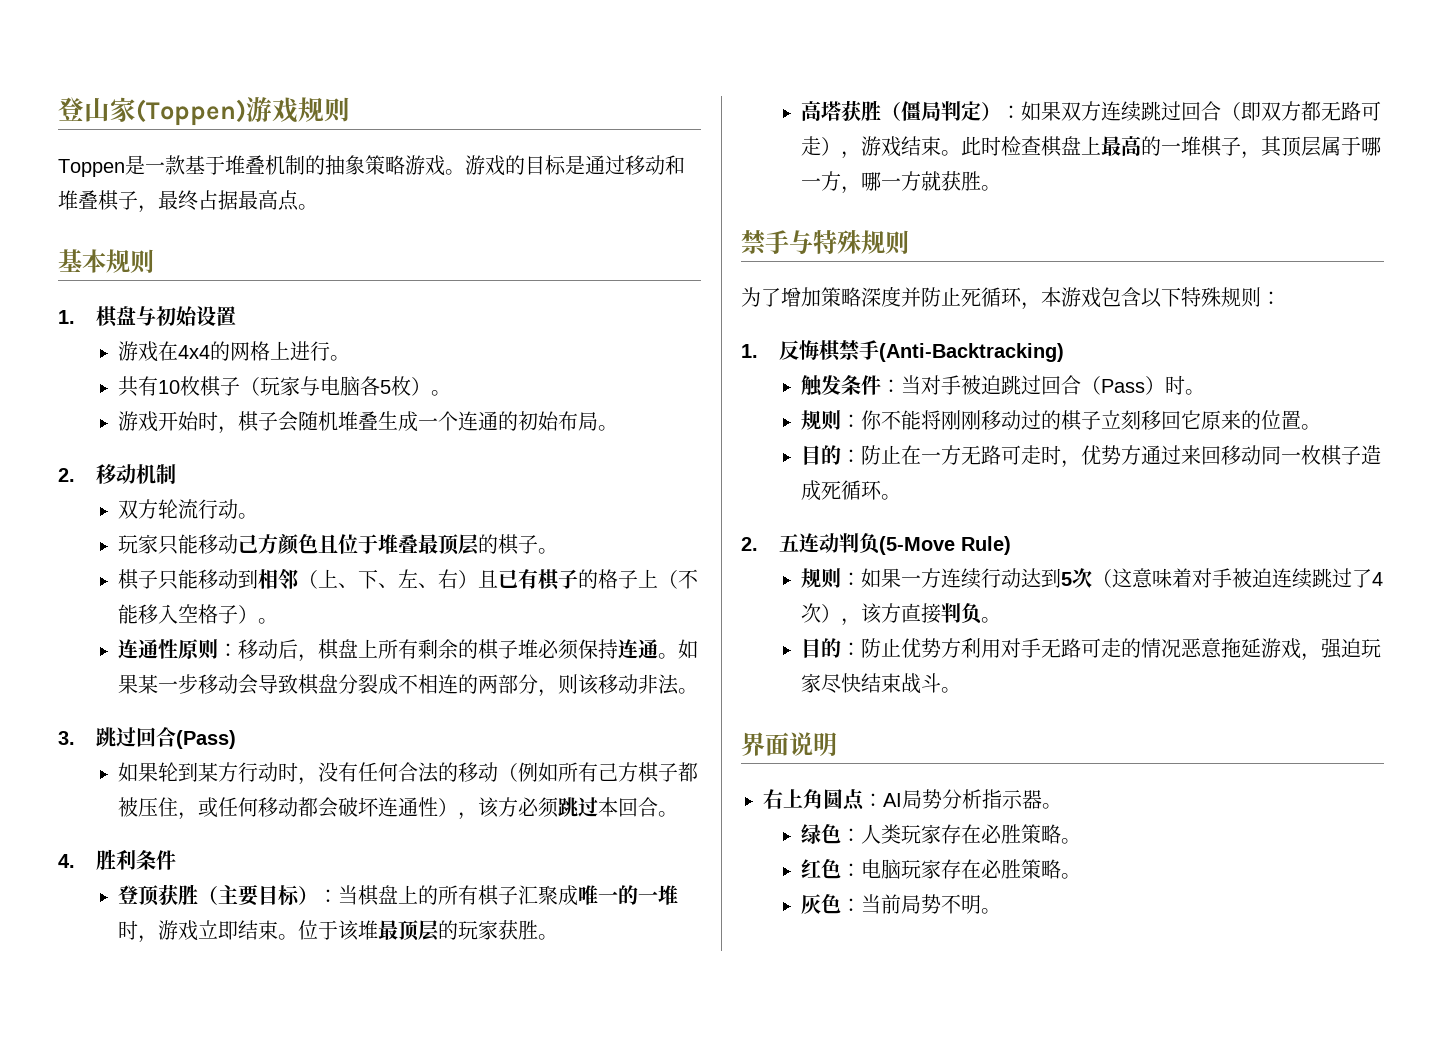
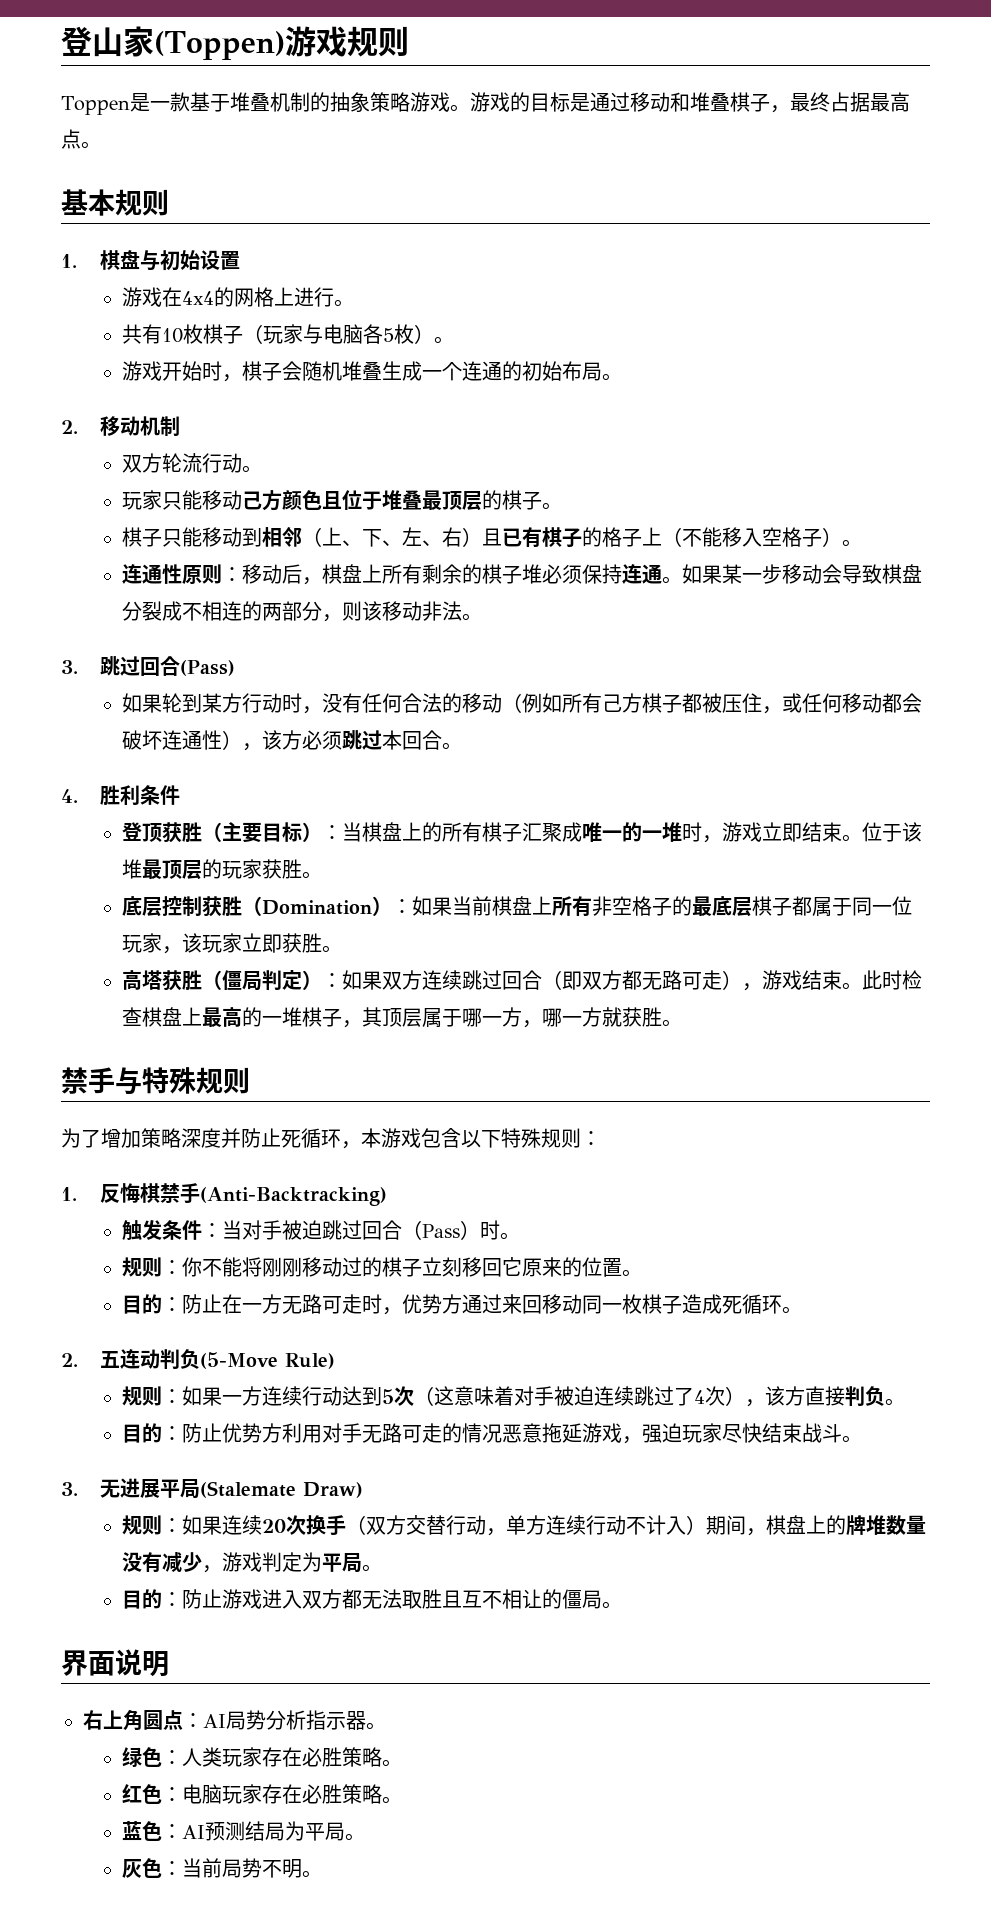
(558, 937) none -> [121,896,912,917] [121,933,342,954] // 底层控制获胜（Domination）：如果当前棋盘上所有非空格子的最底层棋子都属于同一位玩家，该玩家立即获胜。
(961, 690) none -> [61,1478,363,1499] [121,1515,926,1536] [121,1552,382,1573] [121,1589,622,1609] // 3.无进展平局(Stalemate Draw) // 规则：如果连续20次换手（双方交替行动，单方连续行动不计入）期间，棋盘上的牌堆数量没有减少，游戏判定为平局。 // 目的：防止游戏进入双方都无法取胜且互不相让的僵局。
(1081, 876) none -> [121,1821,365,1841] // 蓝色：AI预测结局为平局。

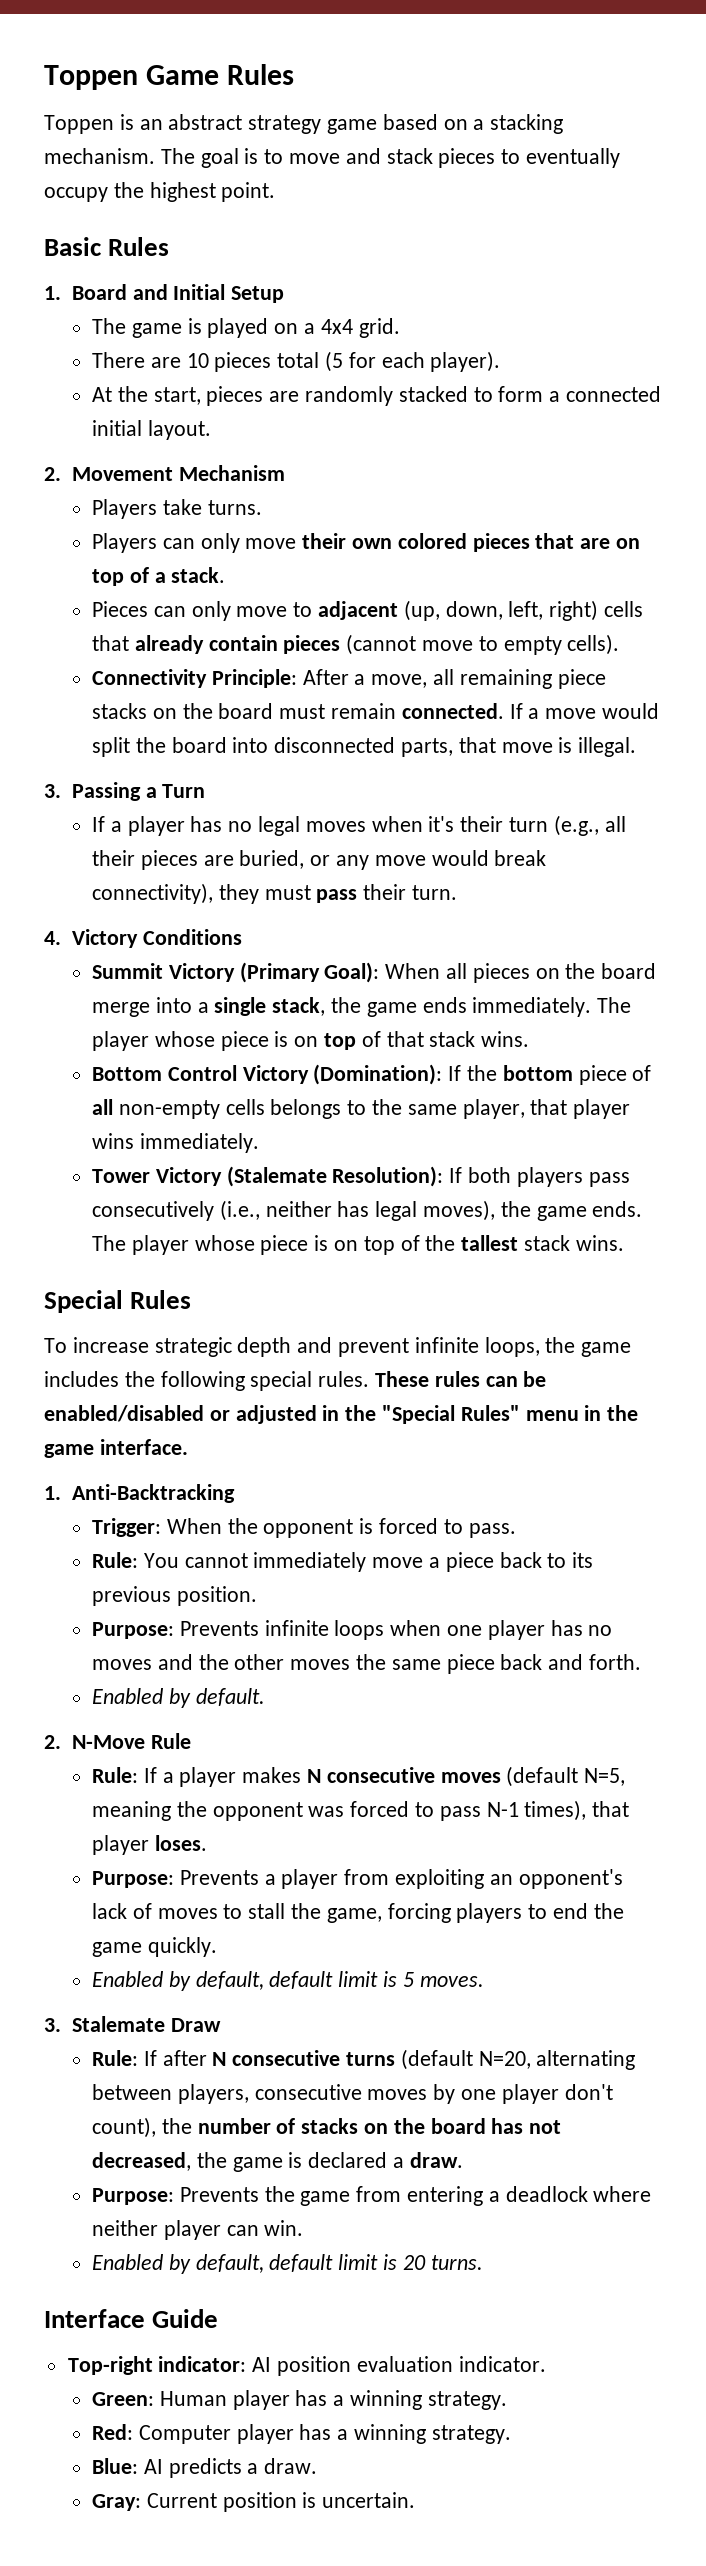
[61,26,409,60] [61,92,910,115] [61,129,101,149] [61,189,169,216] [61,250,240,271] [121,287,354,307] [121,324,454,344] [121,361,622,382] [61,416,180,436] [121,453,262,473] [121,490,562,511] [121,527,862,548] [121,564,922,585] [121,601,482,622] [61,656,235,676] [121,693,922,714] [121,730,462,751] [61,785,180,805] [121,822,922,843] [121,859,322,880] [121,896,912,917] [121,933,342,954] [121,970,922,991] [121,1007,682,1028] [61,1067,250,1095] [61,1128,601,1149] [61,1183,387,1206] [121,1220,520,1240] [121,1257,642,1277] [121,1294,802,1315] [61,1349,335,1370] [121,1386,905,1407] [121,1423,862,1444] [61,1478,363,1499] [121,1515,926,1536] [121,1552,382,1573] [121,1589,622,1609] [61,1649,169,1677] [83,1709,386,1731] [121,1747,402,1767] [121,1784,402,1804] [121,1821,365,1841] [121,1858,322,1878] 登山家(Toppen)游戏规则 // Toppen是一款基于堆叠机制的抽象策略游戏。游戏的目标是通过移动和堆叠棋子，最终占据最高点。 // 基本规则 // 1.棋盘与初始设置 // 游戏在4x4的网格上进行。 // 共有10枚棋子（玩家与电脑各5枚）。 // 游戏开始时，棋子会随机堆叠生成一个连通的初始布局。 // 2.移动机制 // 双方轮流行动。 // 玩家只能移动己方颜色且位于堆叠最顶层的棋子。 // 棋子只能移动到相邻（上、下、左、右）且已有棋子的格子上（不能移入空格子）。 // 连通性原则：移动后，棋盘上所有剩余的棋子堆必须保持连通。如果某一步移动会导致棋盘分裂成不相连的两部分，则该移动非法。 // 3.跳过回合(Pass) // 如果轮到某方行动时，没有任何合法的移动（例如所有己方棋子都被压住，或任何移动都会破坏连通性），该方必须跳过本回合。 // 4.胜利条件 // 登顶获胜（主要目标）：当棋盘上的所有棋子汇聚成唯一的一堆时，游戏立即结束。位于该堆最顶层的玩家获胜。 // 底层控制获胜（Domination）：如果当前棋盘上所有非空格子的最底层棋子都属于同一位玩家，该玩家立即获胜。 // 高塔获胜（僵局判定）：如果双方连续跳过回合（即双方都无路可走），游戏结束。此时检查棋盘上最高的一堆棋子，其顶层属于哪一方，哪一方就获胜。 // 禁手与特殊规则 // 为了增加策略深度并防止死循环，本游戏包含以下特殊规则： // 1.反悔棋禁手(Anti-Backtracking) // 触发条件：当对手被迫跳过回合（Pass）时。 // 规则：你不能将刚刚移动过的棋子立刻移回它原来的位置。 // 目的：防止在一方无路可走时，优势方通过来回移动同一枚棋子造成死循环。 // 2.五连动判负(5-Move Rule) // 规则：如果一方连续行动达到5次（这意味着对手被迫连续跳过了4次），该方直接判负。 // 目的：防止优势方利用对手无路可走的情况恶意拖延游戏，强迫玩家尽快结束战斗。 // 3.无进展平局(Stalemate Draw) // 规则：如果连续20次换手（双方交替行动，单方连续行动不计入）期间，棋盘上的牌堆数量没有减少，游戏判定为平局。 // 目的：防止游戏进入双方都无法取胜且互不相让的僵局。 // 界面说明 // 右上角圆点：AI局势分析指示器。 // 绿色：人类玩家存在必胜策略。 // 红色：电脑玩家存在必胜策略。 // 蓝色：AI预测结局为平局。 // 灰色：当前局势不明。 -> [44,64,295,90] [44,114,564,134] [44,148,621,168] [44,182,276,202] [44,237,170,256] [44,284,285,303] [91,318,400,338] [91,351,501,372] [91,386,662,406] [91,420,211,440] [44,465,285,481] [91,499,262,519] [91,533,641,553] [91,567,226,586] [91,600,644,621] [91,634,620,655] [91,669,606,689] [91,703,660,719] [91,737,637,757] [44,782,206,801] [91,815,626,836] [91,850,547,870] [91,883,458,904] [44,929,242,948] [91,962,657,983] [91,997,632,1017] [91,1031,530,1051] [91,1064,652,1085] [91,1099,631,1119] [91,1133,259,1153] [91,1166,630,1187] [91,1200,643,1221] [91,1235,624,1255] [44,1290,192,1313] [44,1337,632,1357] [44,1371,547,1391] [44,1405,639,1424] [44,1439,188,1458] [44,1484,235,1503] [91,1518,516,1538] [91,1552,594,1572] [91,1586,257,1606] [91,1620,613,1640] [91,1654,642,1674] [91,1688,265,1708] [44,1733,191,1749] [91,1766,626,1787] [91,1800,630,1821] [91,1835,207,1855] [91,1869,623,1889] [91,1903,624,1923] [91,1937,217,1957] [91,1971,484,1991] [44,2016,221,2032] [91,2049,636,2070] [91,2084,613,2104] [91,2117,562,2138] [91,2152,463,2172] [91,2186,652,2206] [91,2220,304,2240] [91,2254,483,2274] [44,2309,219,2328] [67,2356,546,2376] [91,2390,507,2410] [91,2424,511,2444] [91,2458,318,2478] [91,2492,416,2512] Toppen Game Rules // Toppen is an abstract strategy game based on a stacking mechanism. The goal is to move and stack pieces to eventually occupy the highest point. // Basic Rules // 1. Board and Initial Setup // The game is played on a 4x4 grid. // There are 10 pieces total (5 for each player). // At the start, pieces are randomly stacked to form a connected initial layout. // 2. Movement Mechanism // Players take turns. // Players can only move their own colored pieces that are on top of a stack. // Pieces can only move to adjacent (up, down, left, right) cells that already contain pieces (cannot move to empty cells). // Connectivity Principle: After a move, all remaining piece stacks on the board must remain connected. If a move would split the board into disconnected parts, that move is illegal. // 3. Passing a Turn // If a player has no legal moves when it's their turn (e.g., all their pieces are buried, or any move would break connectivity), they must pass their turn. // 4. Victory Conditions // Summit Victory (Primary Goal): When all pieces on the board merge into a single stack, the game ends immediately. The player whose piece is on top of that stack wins. // Bottom Control Victory (Domination): If the bottom piece of all non-empty cells belongs to the same player, that player wins immediately. // Tower Victory (Stalemate Resolution): If both players pass consecutively (i.e., neither has legal moves), the game ends. The player whose piece is on top of the tallest stack wins. // Special Rules // To increase strategic depth and prevent infinite loops, the game includes the following special rules. These rules can be enabled/disabled or adjusted in the "Special Rules" menu in the game interface. // 1. Anti-Backtracking // Trigger: When the opponent is forced to pass. // Rule: You cannot immediately move a piece back to its previous position. // Purpose: Prevents infinite loops when one player has no moves and the other moves the same piece back and forth. // Enabled by default. // 2. N-Move Rule // Rule: If a player makes N consecutive moves (default N=5, meaning the opponent was forced to pass N-1 times), that player loses. // Purpose: Prevents a player from exploiting an opponent's lack of moves to stall the game, forcing players to end the game quickly. // Enabled by default, default limit is 5 moves. // 3. Stalemate Draw // Rule: If after N consecutive turns (default N=20, alternating between players, consecutive moves by one player don't count), the number of stacks on the board has not decreased, the game is declared a draw. // Purpose: Prevents the game from entering a deadlock where neither player can win. // Enabled by default, default limit is 20 turns. // Interface Guide // Top-right indicator: AI position evaluation indicator. // Green: Human player has a winning strategy. // Red: Computer player has a winning strategy. // Blue: AI predicts a draw. // Gray: Current position is uncertain.

